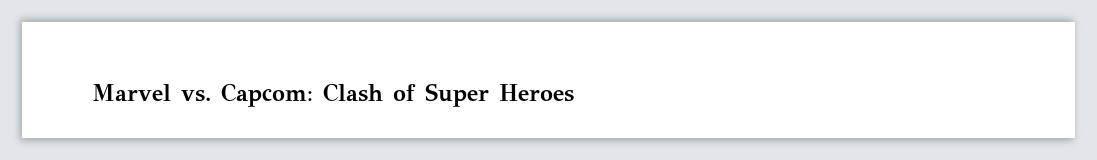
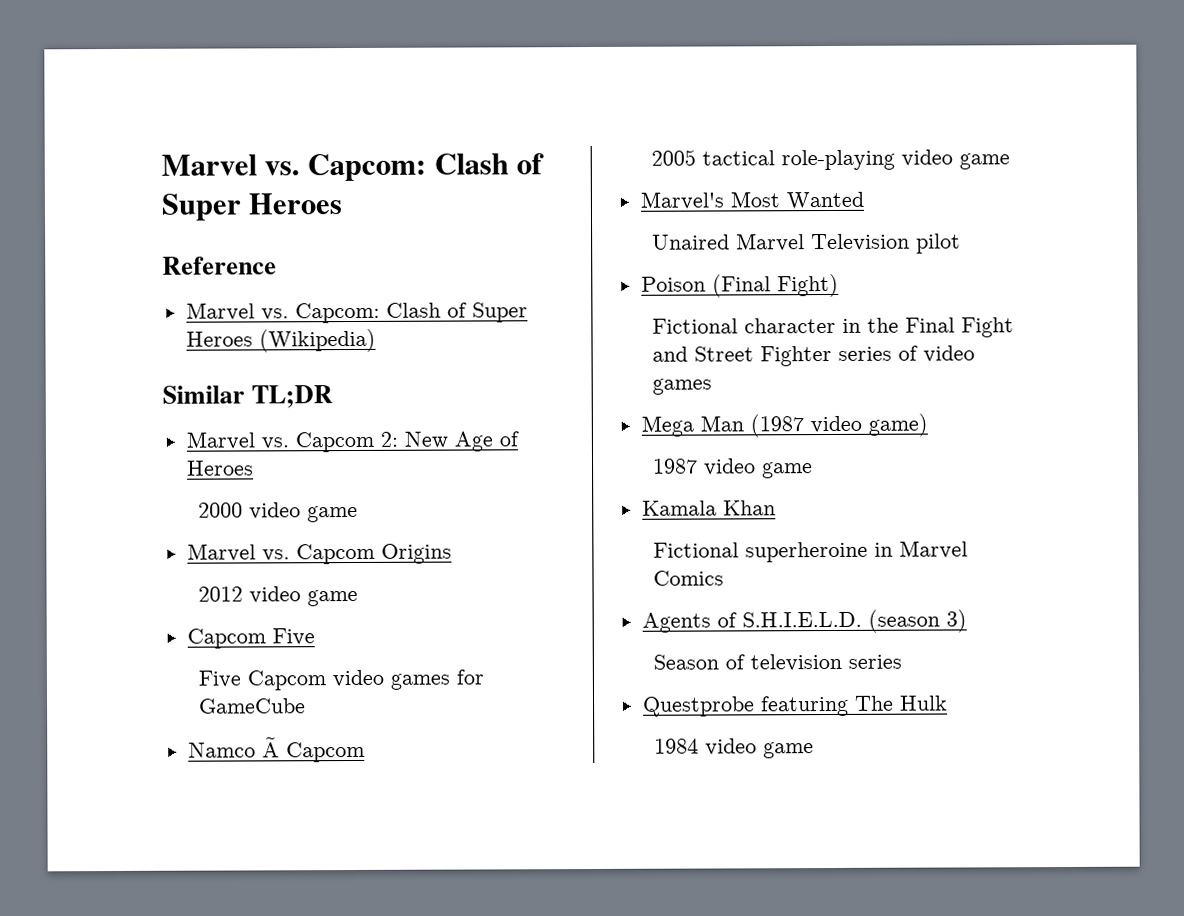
[92,83,574,107] Marvel vs. Capcom: Clash of Super Heroes -> [161,153,544,182] [161,193,343,221] [162,256,277,275] [185,302,528,324] [185,328,376,353] [162,385,334,409] [185,431,519,453] [186,460,254,476] [197,502,358,523] [186,543,452,565] [197,586,358,607] [186,628,315,649] [197,669,484,691] [198,698,306,714] [187,736,365,763] [650,149,1010,171] [639,191,864,210] [651,233,961,254] [640,273,839,298] [651,317,1014,338] [651,345,975,367] [651,378,712,395] [640,413,928,438] [652,458,813,479] [641,500,776,516] [652,540,968,563] [652,570,724,586] [641,609,967,633] [652,653,902,672] [642,695,948,717] [653,738,814,759] Marvel vs. Capcom: Clash of Super Heroes // Reference // Marvel vs. Capcom: Clash of Super Heroes (Wikipedia) // Similar TL;DR // Marvel vs. Capcom 2: New Age of Heroes // 2000 video game // Marvel vs. Capcom Origins // 2012 video game // Capcom Five // Five Capcom video games for GameCube // Namco Ã Capcom // 2005 tactical role-playing video game // Marvel's Most Wanted // Unaired Marvel Television pilot // Poison (Final Fight) // Fictional character in the Final Fight and Street Fighter series of video games // Mega Man (1987 video game) // 1987 video game // Kamala Khan // Fictional superheroine in Marvel Comics // Agents of S.H.I.E.L.D. (season 3) // Season of television series // Questprobe featuring The Hulk // 1984 video game

